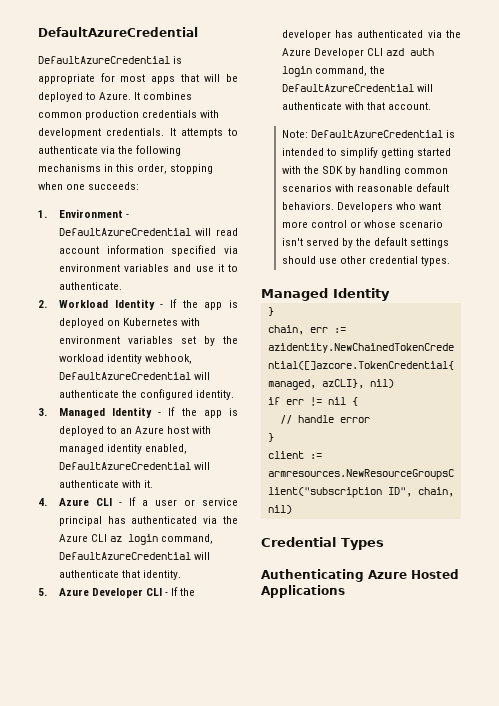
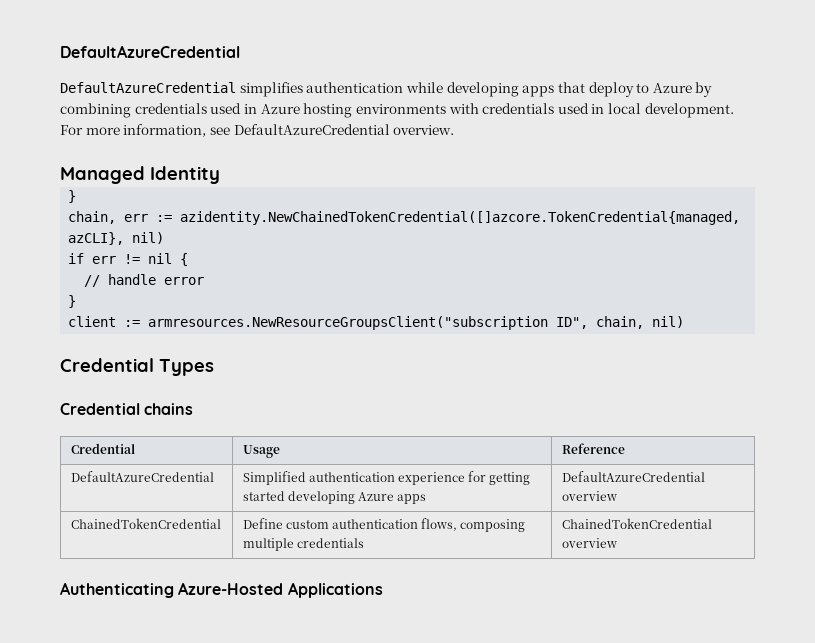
[173,56,183,64] [38,73,238,84] [38,92,193,102] [38,110,220,120] [38,128,238,138] [38,145,182,156] [38,164,214,174] [38,182,140,190] [38,209,129,218] [58,228,238,236] [58,245,238,256] [58,264,238,272] [58,282,122,290] [38,299,238,310] [58,318,201,328] [58,336,238,346] [58,354,193,364] [58,372,210,380] [58,389,235,400] [38,407,238,418] [58,426,212,436] [58,444,188,454] [58,462,210,470] [58,480,154,488] [38,497,238,506] [58,516,238,526] [58,534,214,545] [58,552,210,560] [58,570,182,580] [38,587,196,598] [281,30,461,40] [281,48,435,58] [281,66,386,77] [281,84,433,92] [281,102,432,110] [281,130,456,138] [281,147,452,158] [281,166,449,176] [281,183,450,192] [281,202,442,212] [281,220,444,228] [281,237,450,248] [281,256,451,266] is appropriate for most apps that will be deployed to Azure. It combines common production credentials with development credentials. It attempts to authenticate via the following mechanisms in this order, stopping when one succeeds: // 1. Environment - DefaultAzureCredential will read account information specified via environment variables and use it to authenticate. // 2. Workload Identity - If the app is deployed on Kubernetes with environment variables set by the workload identity webhook, DefaultAzureCredential will authenticate the configured identity. // 3. Managed Identity - If the app is deployed to an Azure host with managed identity enabled, DefaultAzureCredential will authenticate with it. // 4. Azure CLI - If a user or service principal has authenticated via the Azure CLI az login command, DefaultAzureCredential will authenticate that identity. // 5. Azure Developer CLI - If the developer has authenticated via the Azure Developer CLI azd auth login command, the DefaultAzureCredential will authenticate with that account. // Note: DefaultAzureCredential is intended to simplify getting started with the SDK by handling common scenarios with reasonable default behaviors. Developers who want more control or whose scenario isn't served by the default settings should use other credential types. -> [239,82,713,97] [60,103,734,118] [60,124,455,137] simplifies authentication while developing apps that deploy to Azure by combining credentials used in Azure hosting environments with credentials used in local development. For more information, see DefaultAzureCredential overview.
(384, 544) none -> [60,403,194,415] [70,443,135,454] [242,445,280,458] [561,443,625,454] [70,471,214,482] [242,471,531,485] [242,491,427,504] [561,471,705,482] [561,491,617,501] [70,518,221,529] [242,518,526,532] [242,538,364,551] [561,518,712,529] [561,538,617,548] // Credential chains // Credential | Usage | Reference // DefaultAzureCredential | Simplified authentication experience for getting started developing Azure apps | DefaultAzureCredential overview // ChainedTokenCredential | Define custom authentication flows, composing multiple credentials | ChainedTokenCredential overview
[368,569,459,579] Azure Hosted -> [178,582,284,595] Azure-Hosted

